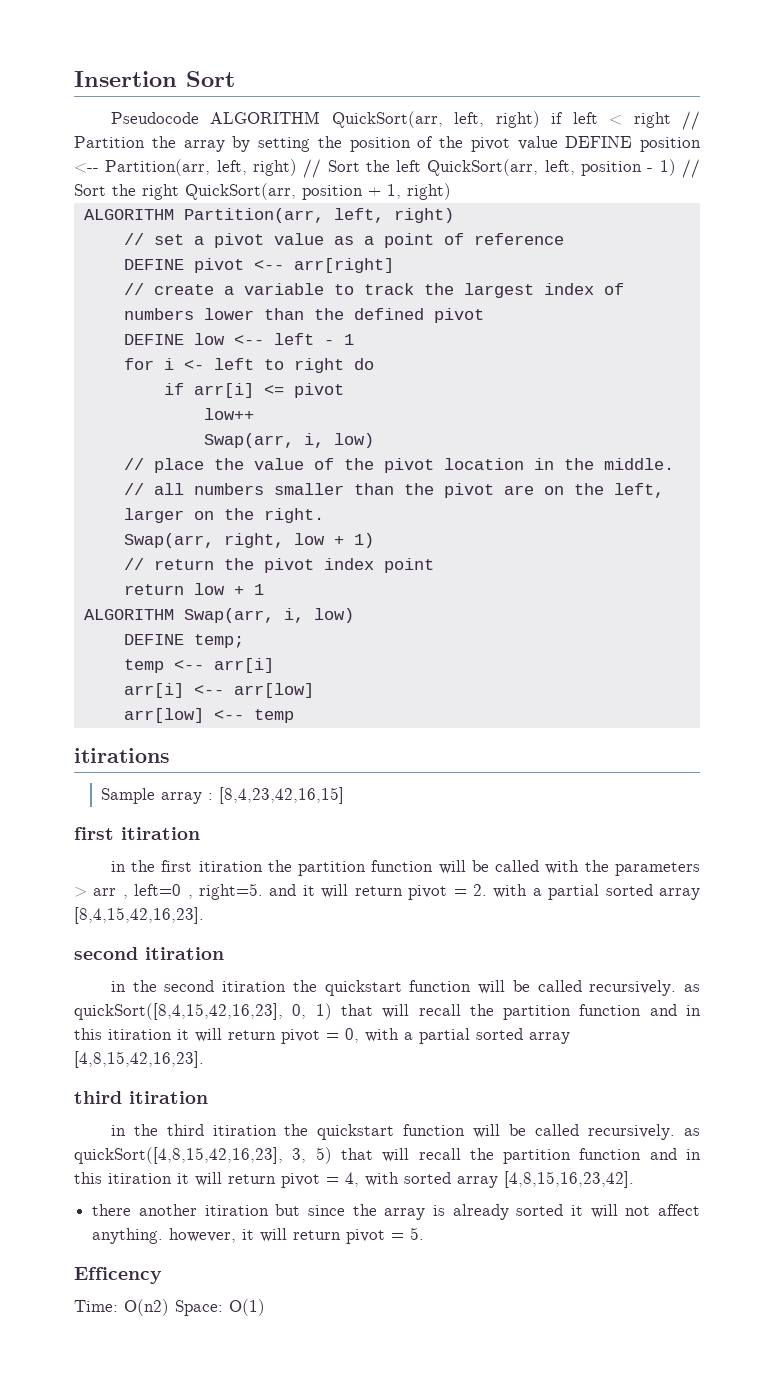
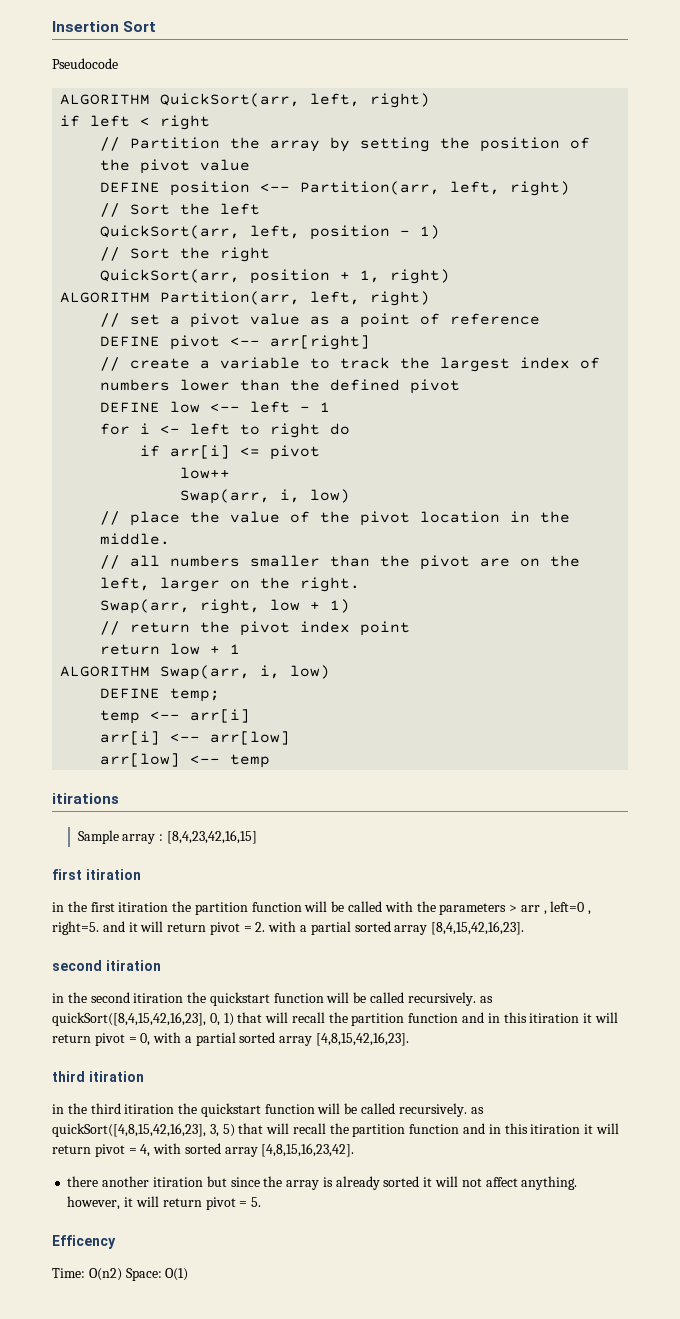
(199, 118) none -> (118, 63) //
(540, 119) none -> (431, 100) //
(671, 120) none -> (211, 122) //
(558, 143) none -> (251, 165) //
(297, 167) none -> (571, 188) //
(422, 166) none -> (261, 209) //
(676, 167) none -> (441, 232) //
(179, 192) none -> (271, 254) //

